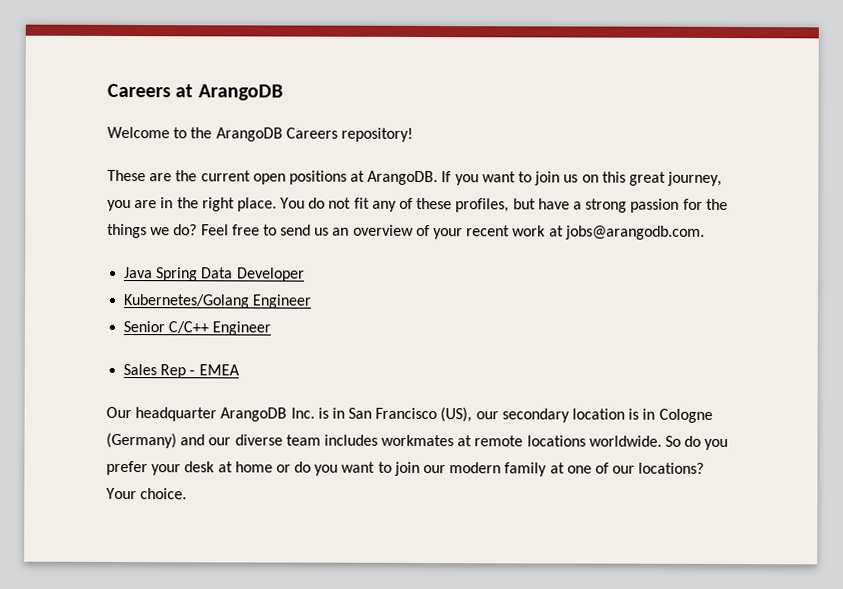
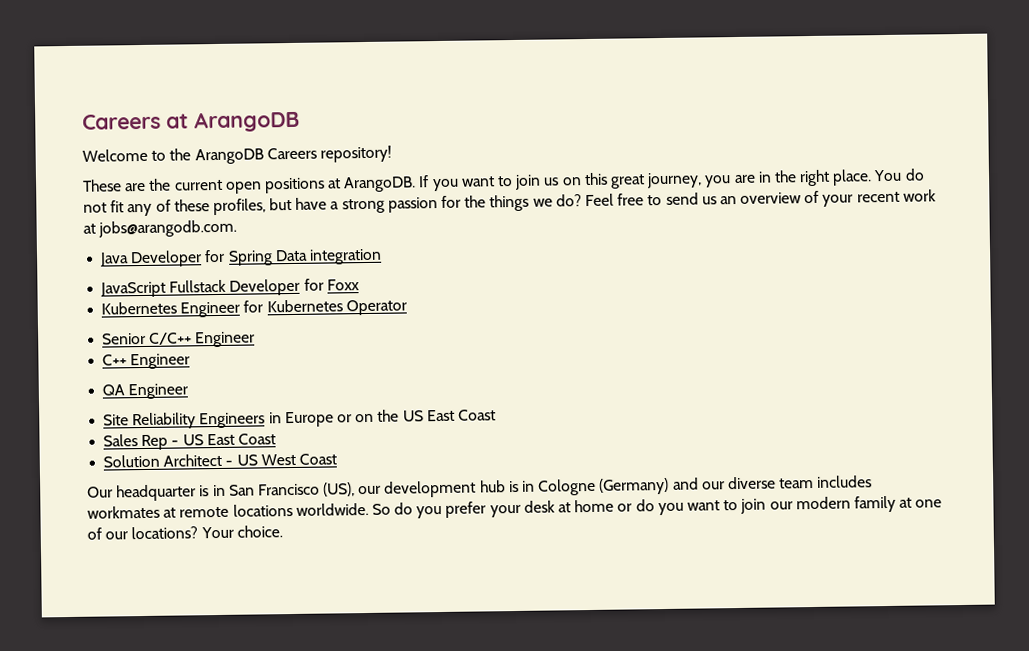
[156,267,305,282] [123,294,312,309] [123,321,272,336] [123,364,240,379] Spring Data Developer // Kubernetes/Golang Engineer // Senior C/C++ Engineer // Sales Rep - EMEA -> [130,248,382,268] [100,278,360,298] [101,299,407,318] [102,331,256,348] [102,353,191,370] [102,383,189,400] [103,409,496,430] [103,433,276,451] [103,453,337,468] Developer for Spring Data integration // JavaScript Fullstack Developer for Foxx // Kubernetes Engineer for Kubernetes Operator // Senior C/C++ Engineer // C++ Engineer // QA Engineer // Site Reliability Engineers in Europe or on the US East Coast // Sales Rep - US East Coast // Solution Architect - US West Coast
[220,407,315,422] ArangoDB Inc. -> (197, 493) none
[501,408,626,423] secondary location -> [384,480,506,498] development hub

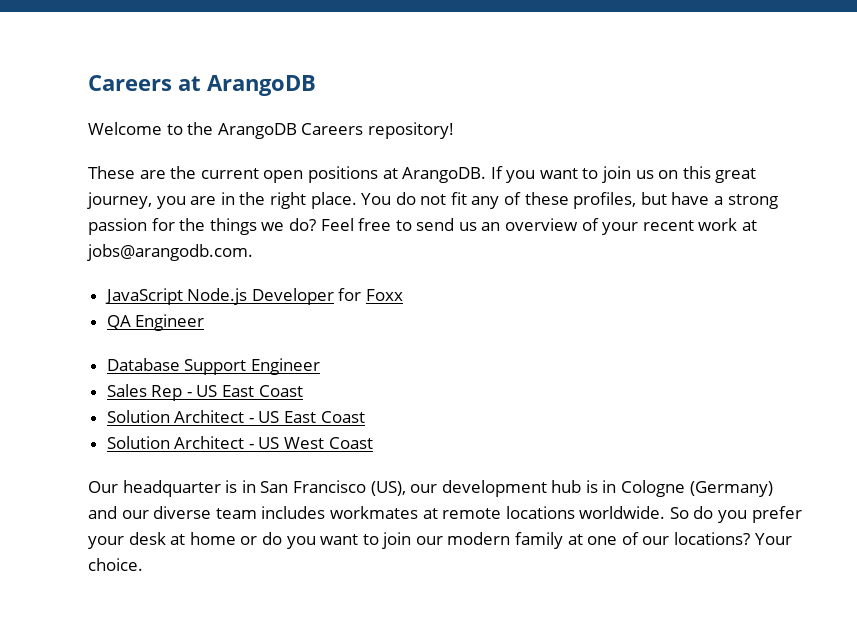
[99,248,382,268] // Java Developer for Spring Data integration -> (253, 252) none
[169,279,227,293] Fullstack -> [187,288,248,305] Node.js
[101,299,407,318] [102,331,256,348] [102,353,191,370] [102,383,189,400] [103,409,496,430] [103,434,169,451] Kubernetes Engineer for Kubernetes Operator // Senior C/C++ Engineer // C++ Engineer // QA Engineer // Site Reliability Engineers in Europe or on the US East Coast // Sales Rep -> [106,314,205,331] [106,358,320,375] [106,384,303,401] [106,410,245,423] QA Engineer // Database Support Engineer // Sales Rep - US East Coast // Solution Architect

